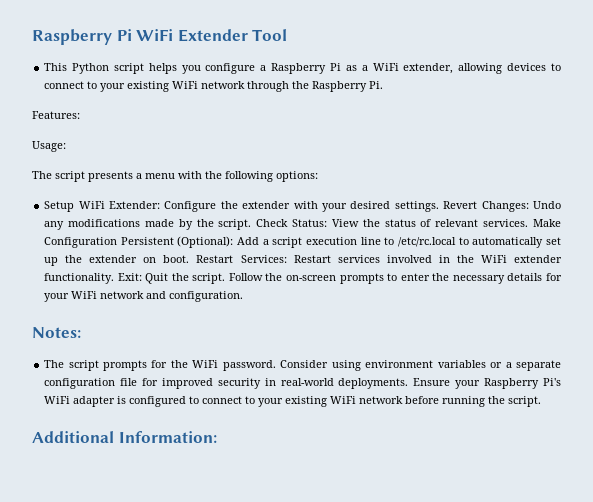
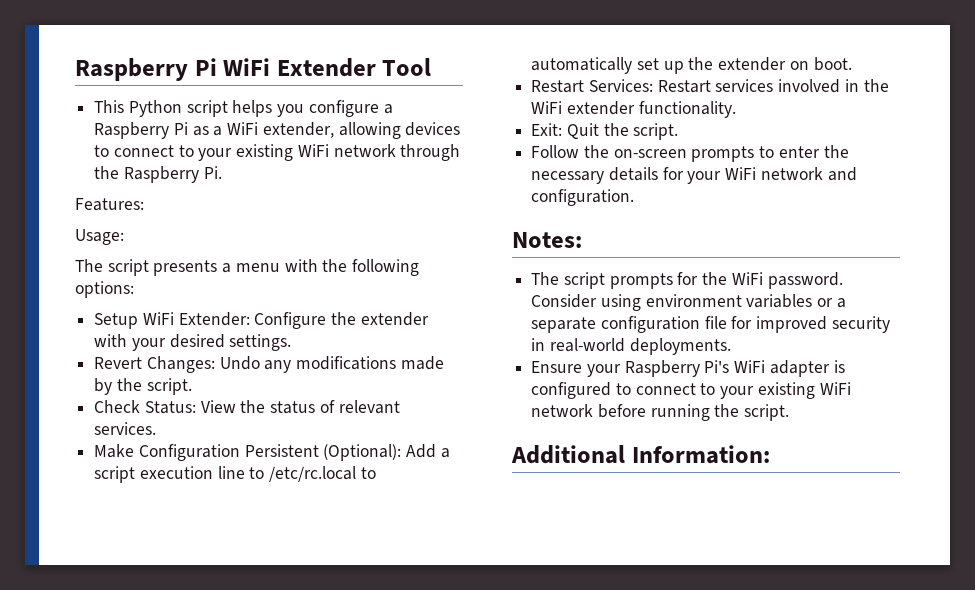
(439, 206) none -> (292, 342) //
(252, 224) none -> (192, 386) //
(529, 223) none -> (157, 428) //
(190, 259) none -> (852, 64) //
(115, 278) none -> (736, 109) //
(226, 278) none -> (679, 131) //
(409, 383) none -> (731, 346) //

